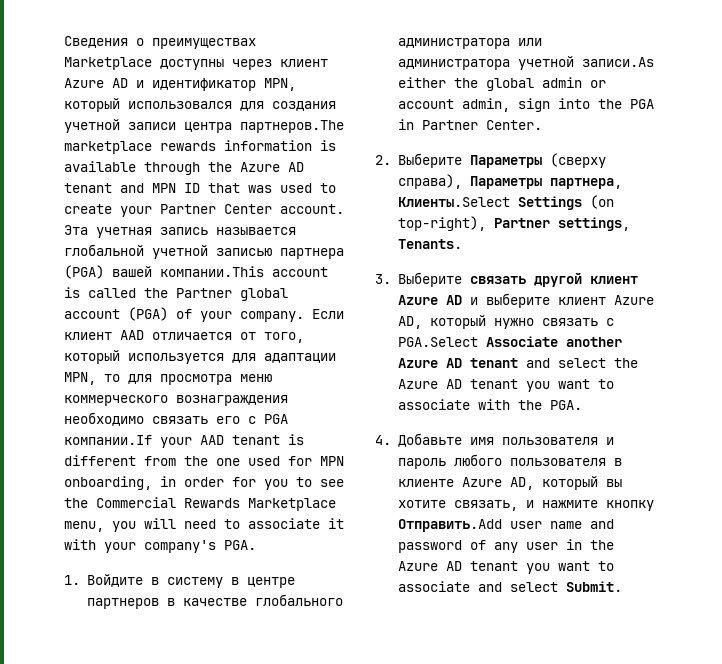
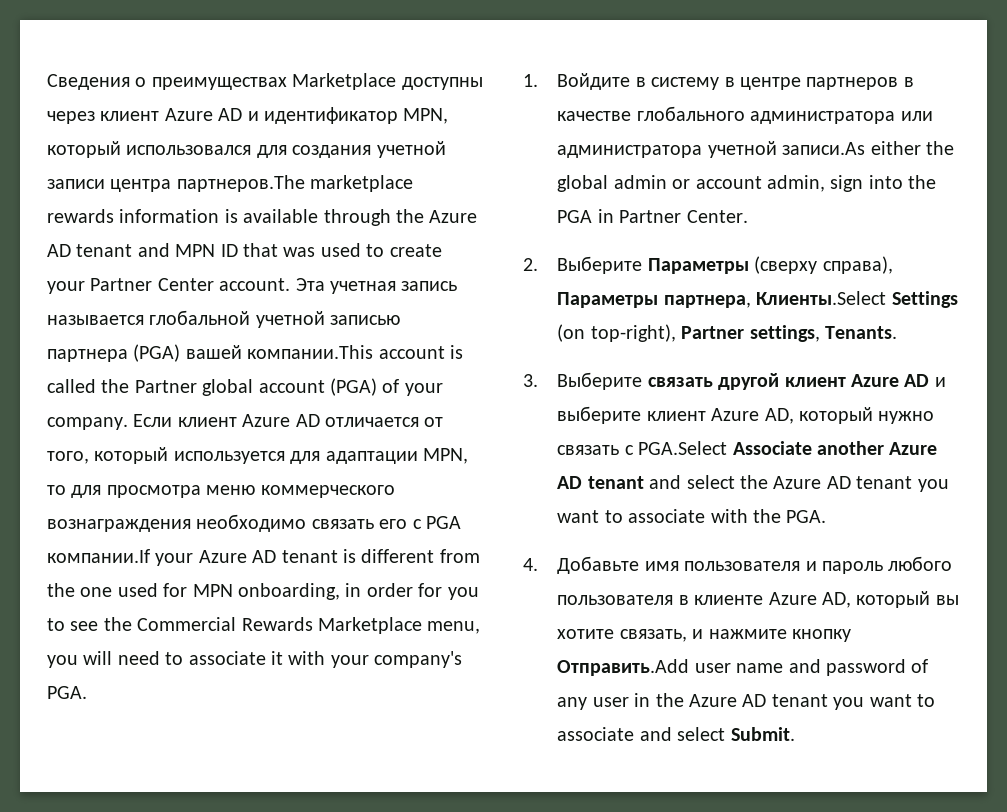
[120,330,144,340] AAD -> [242,414,320,427] Azure AD
[200,435,224,445] AAD -> [198,550,277,563] Azure AD

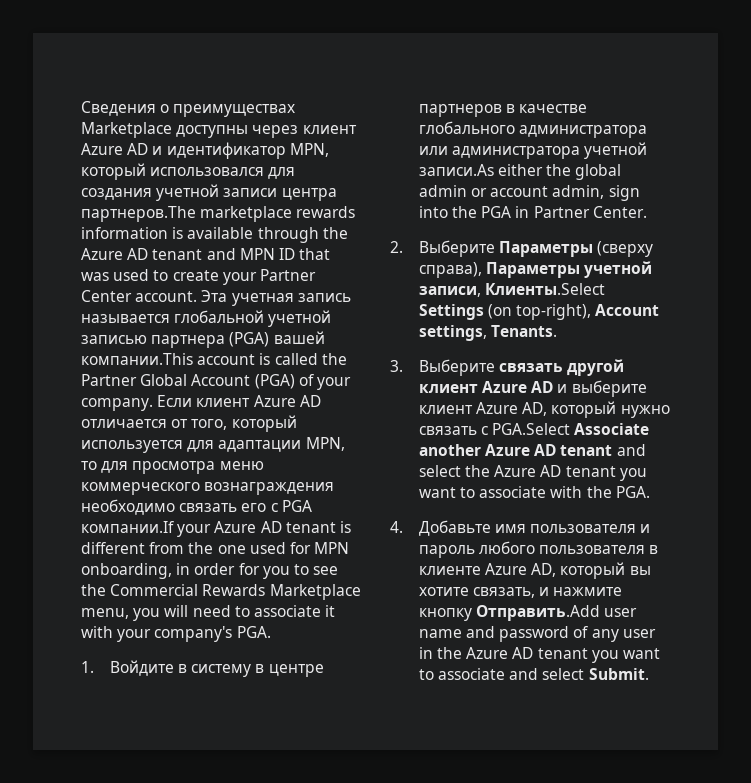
[202,379,325,396] global account -> [140,374,251,386] Global Account
[663,295,751,308] партнера, -> [584,261,653,278] [418,286,481,297] учетной записи,
[681,326,745,339] Partner -> [595,304,660,316] Account

